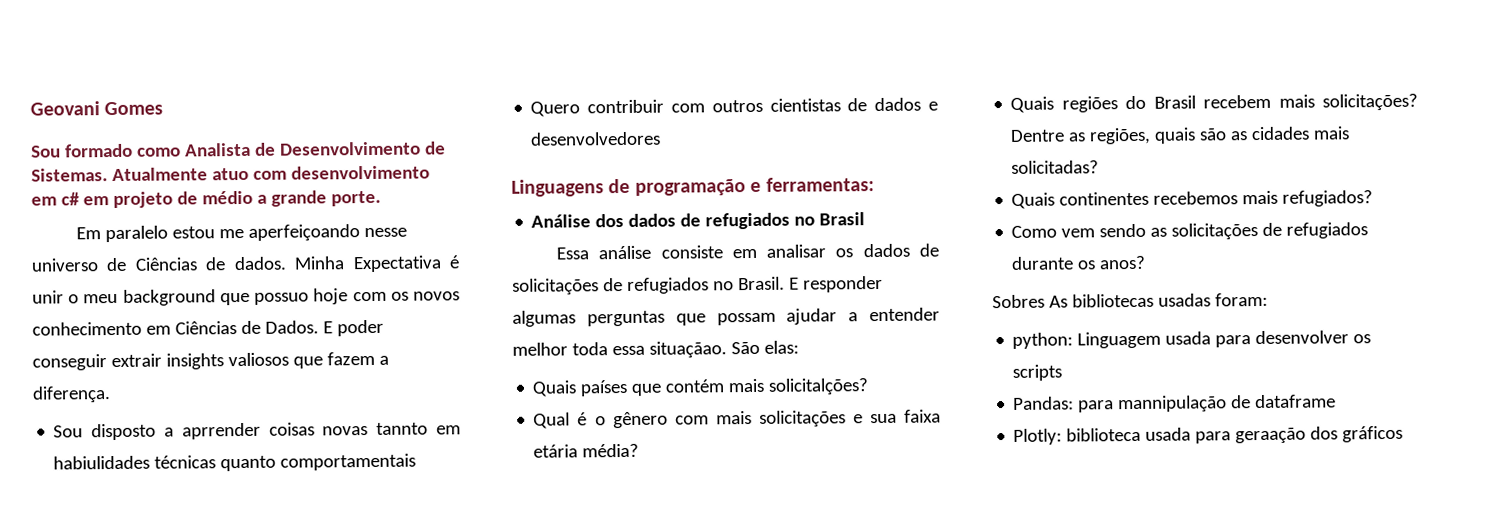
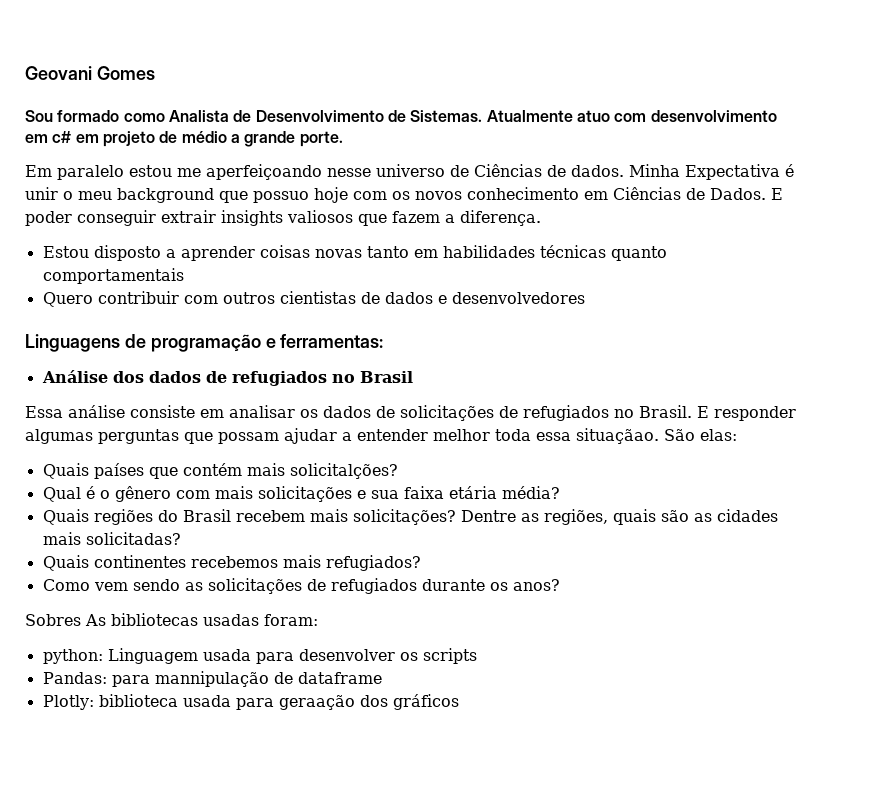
[53,425,84,438] Sou -> [42,246,89,258] Estou
[181,422,261,440] aprrender -> [180,246,255,261] aprender
[376,422,461,435] [53,455,151,470] tannto em habiulidades -> [366,245,535,258] tanto em habilidades

